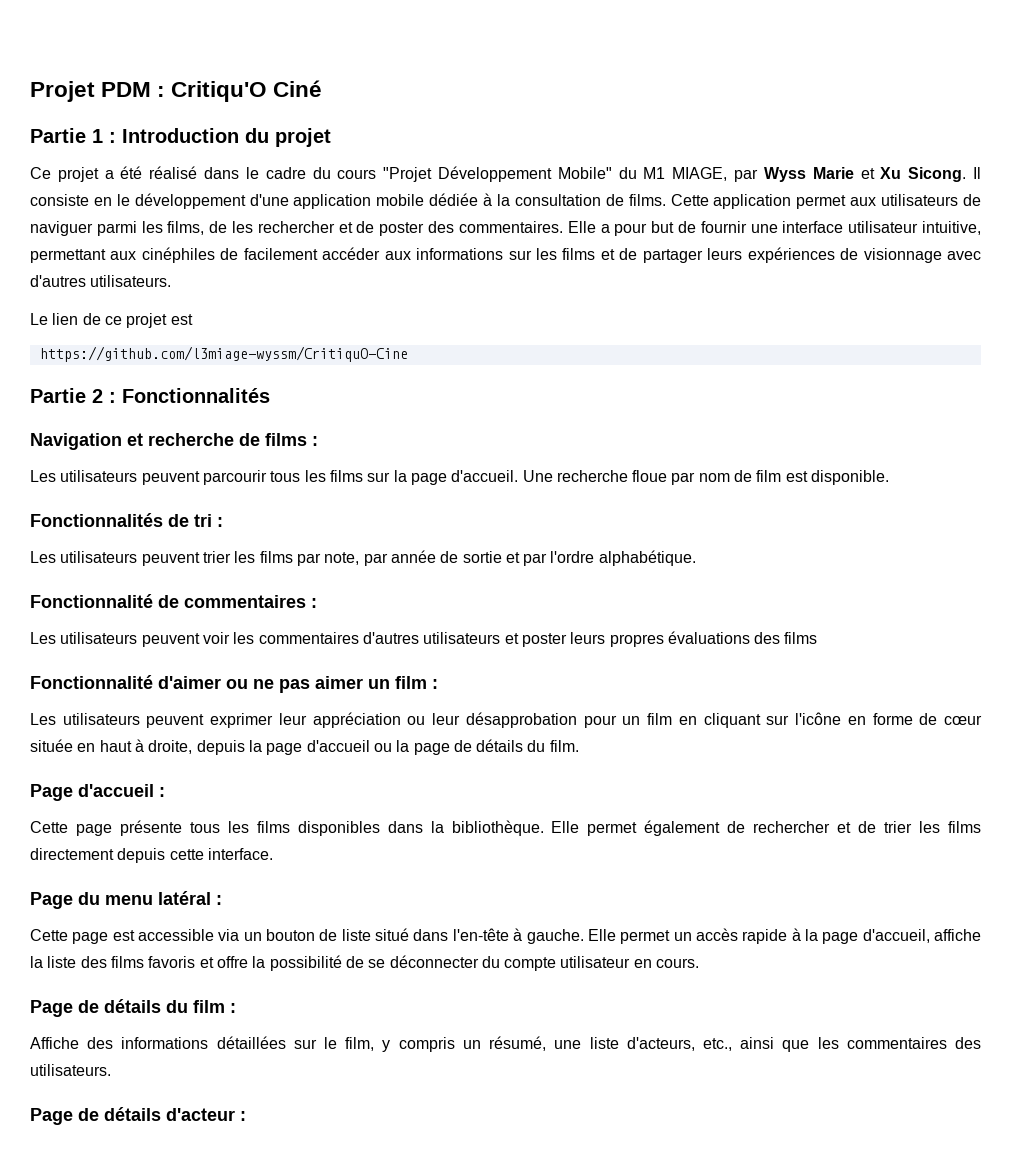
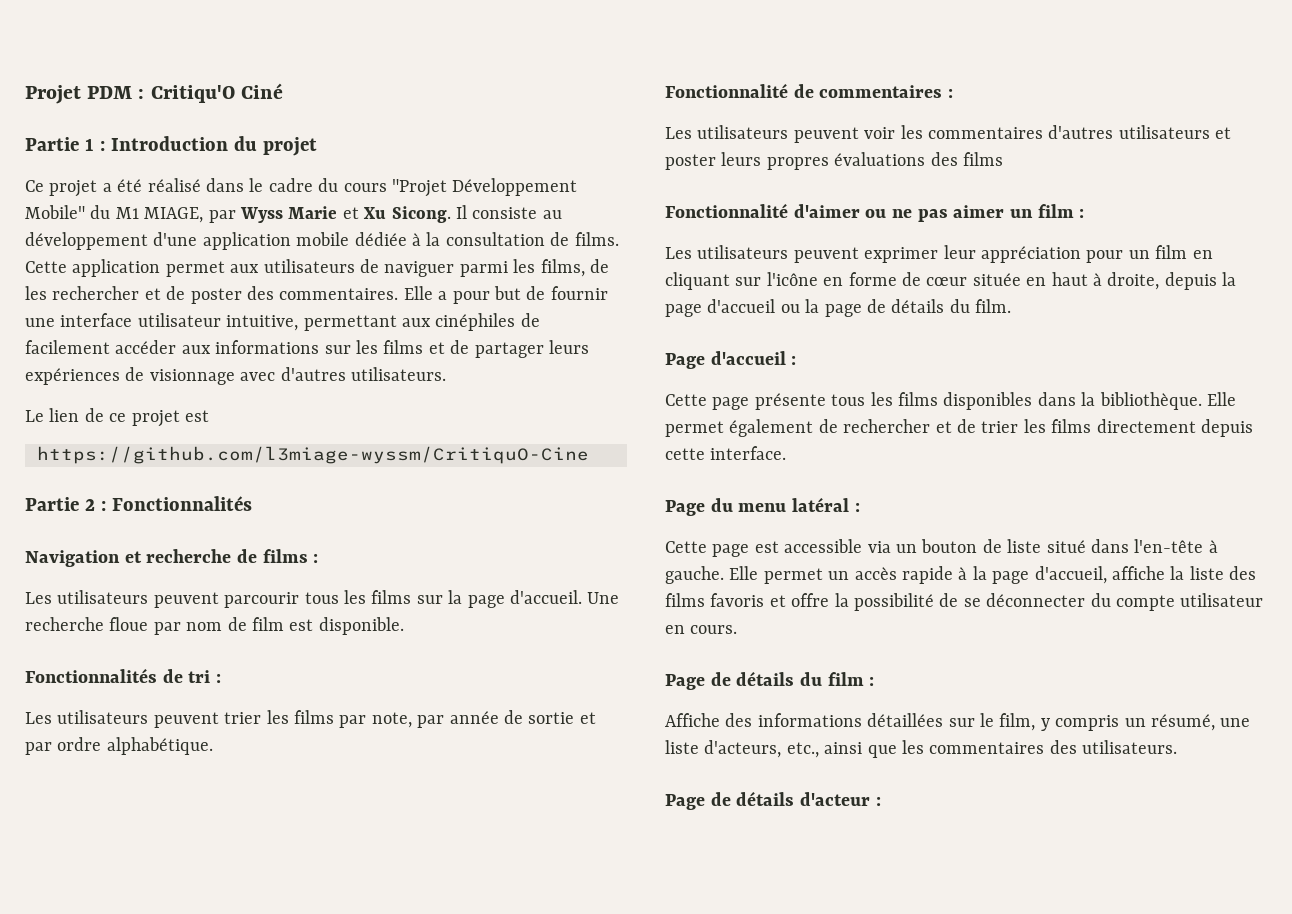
[93,194,130,206] en le -> [542,210,562,219] au
[550,551,595,563] l'ordre -> [57,737,102,751] ordre
[407,712,577,728] ou leur désapprobation -> (1081, 254) none

